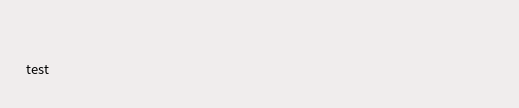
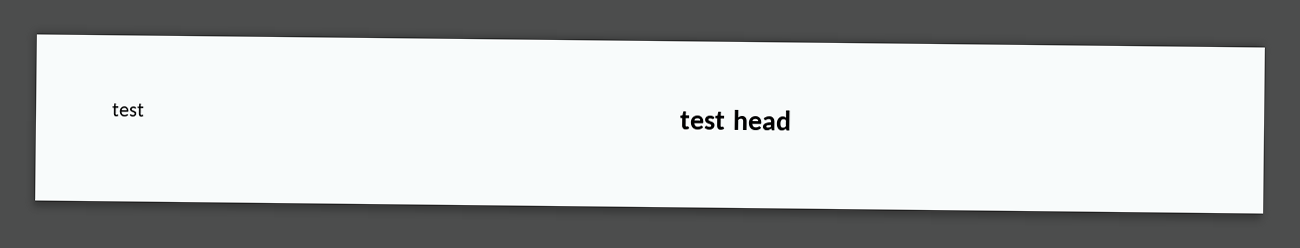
[26,65,49,74] test -> [112,103,145,117] [679,109,792,131] test // test head

